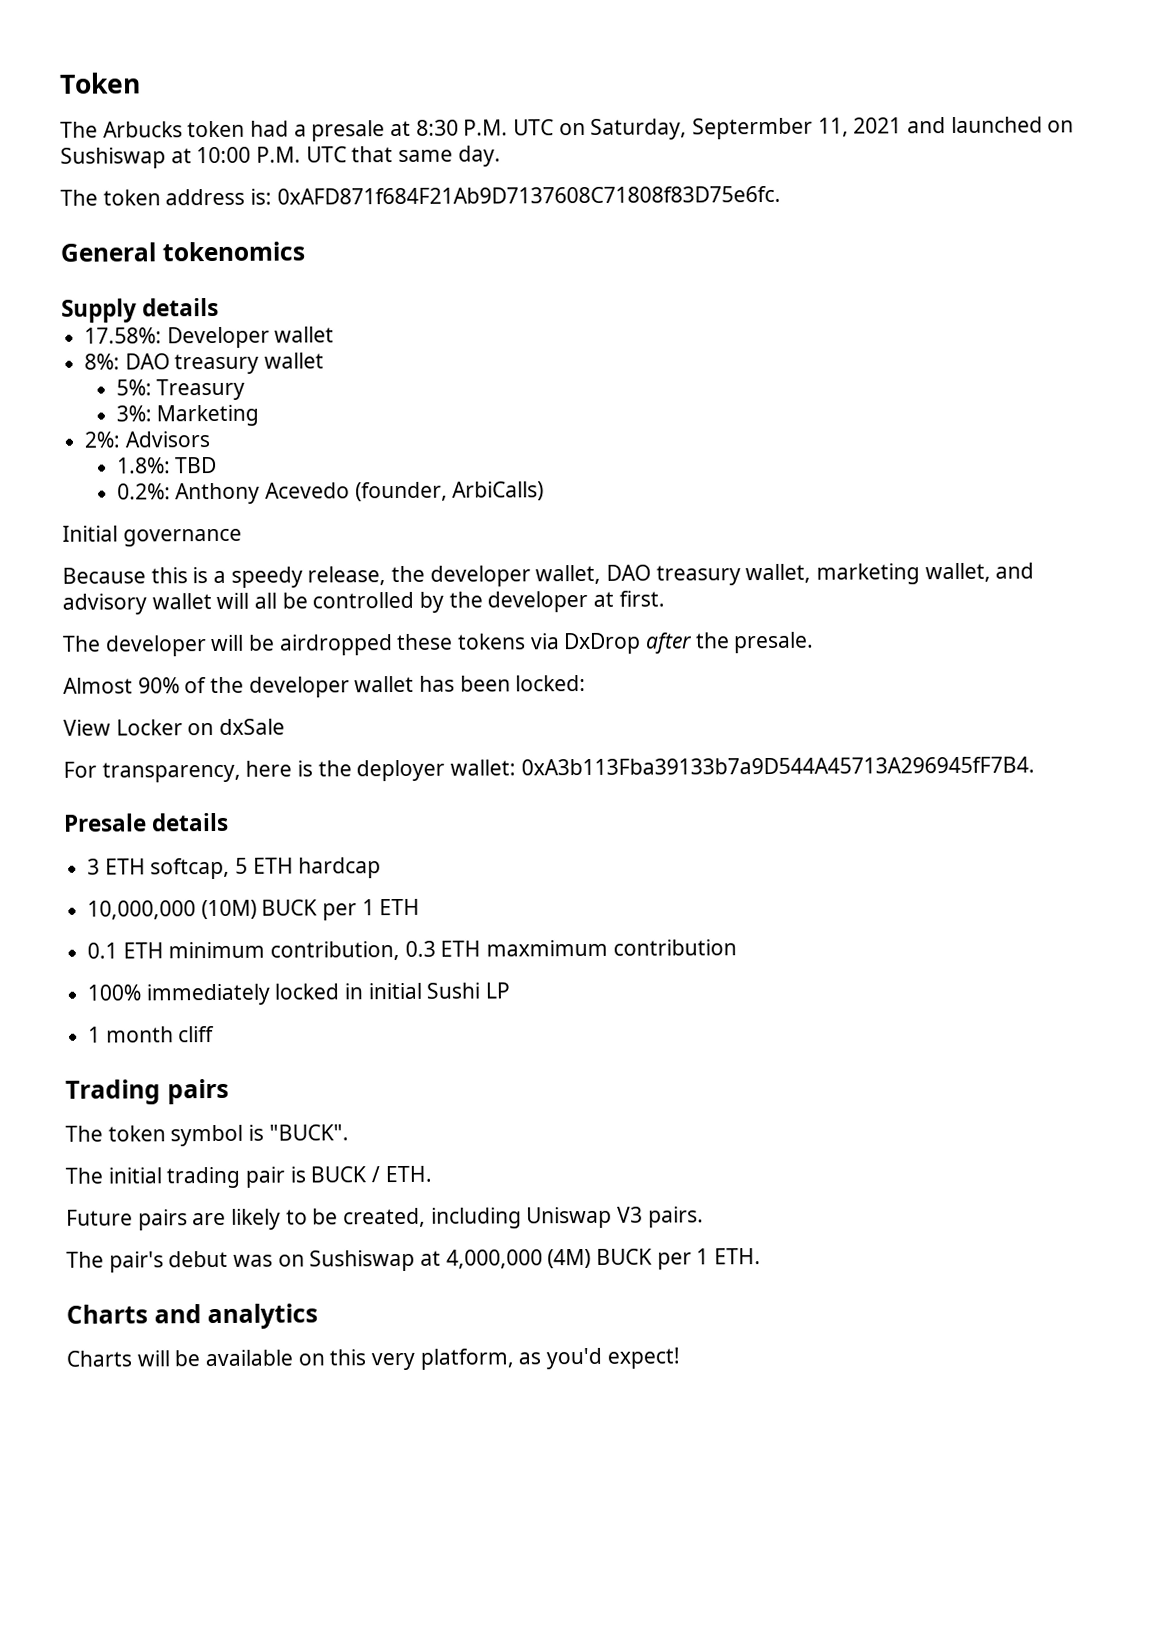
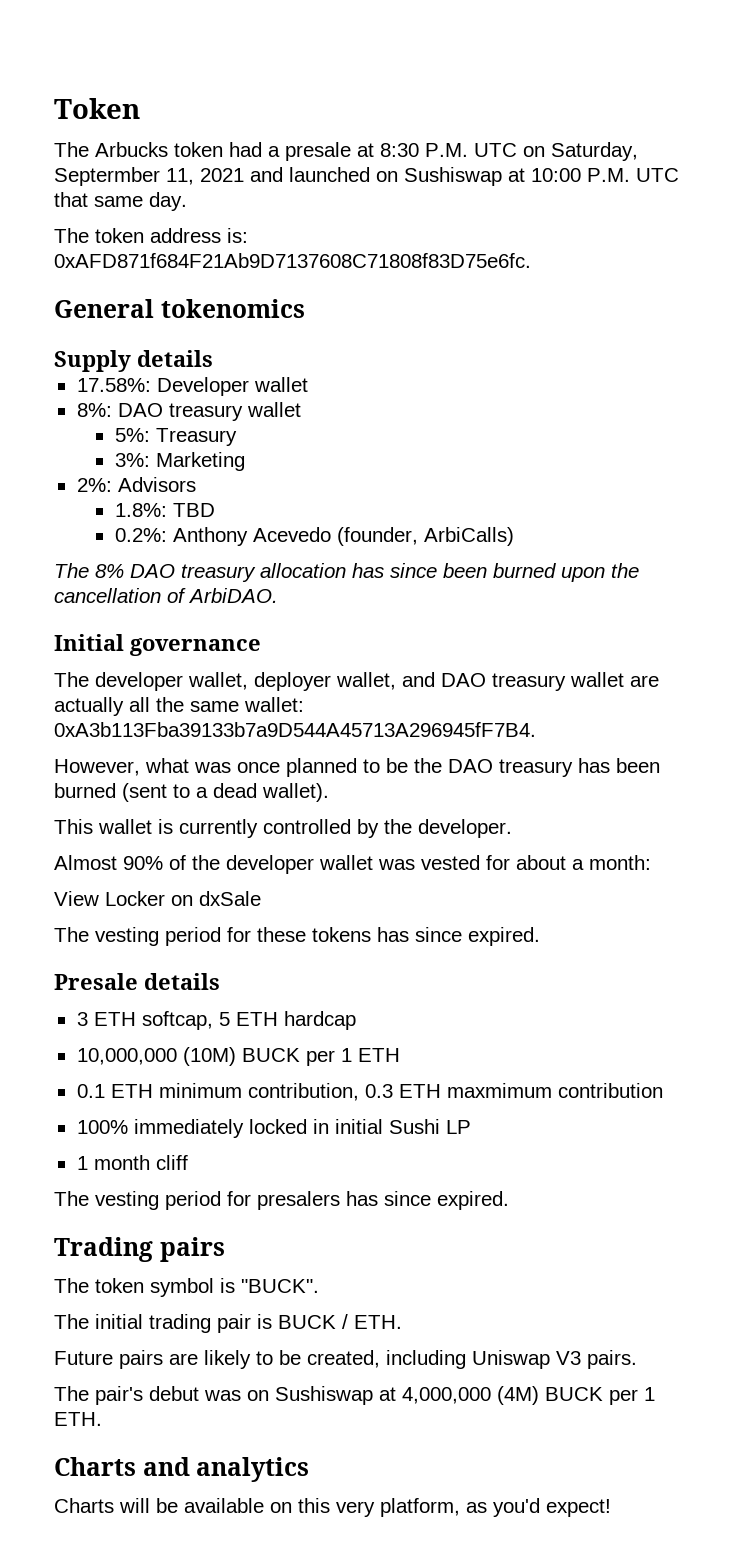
[62,525,242,547] [62,562,1035,588] [62,590,665,615] [62,631,815,657] Initial governance // Because this is a speedy release, the developer wallet, DAO treasury wallet, marketing wallet, and advisory wallet will all be controlled by the developer at first. // The developer will be airdropped these tokens via DxDrop after the presale. -> [54,563,639,582] [54,588,278,603] [54,634,261,656] [54,672,659,691] [54,697,304,716] [54,722,536,737] [54,758,660,777] [54,783,329,802] [54,819,512,838] The 8% DAO treasury allocation has since been burned upon the cancellation of ArbiDAO. // Initial governance // The developer wallet, deployer wallet, and DAO treasury wallet are actually all the same wallet: 0xA3b113Fba39133b7a9D544A45713A296945fF7B4. // However, what was once planned to be the DAO treasury has been burned (sent to a dead wallet). // This wallet is currently controlled by the developer.
[419,674,587,692] [63,718,286,736] [63,756,1035,783] has been locked: // View Locker on dxSale // For transparency, here is the deployer wallet: 0xA3b113Fba39133b7a9D544A45713A296945fF7B4. -> [378,855,651,870] [54,891,261,906] [54,927,540,946] was vested for about a month: // View Locker on dxSale // The vesting period for these tokens has since expired.
(216, 1034) none -> [54,1191,509,1210] // The vesting period for presalers has since expired.

